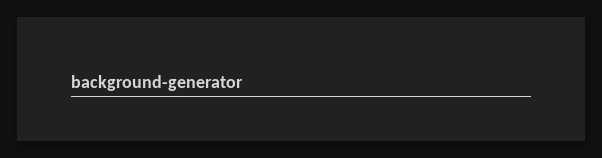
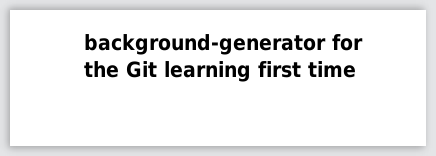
(243, 83) none -> [332,34,363,51] [84,61,356,82] for the Git learning first time

